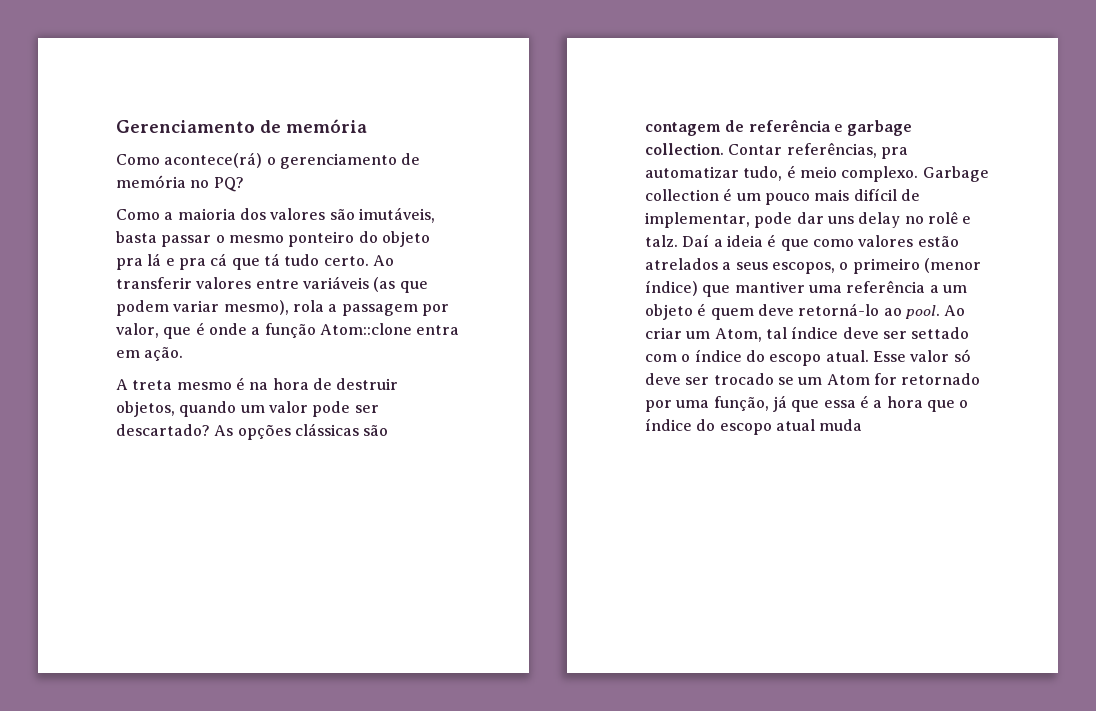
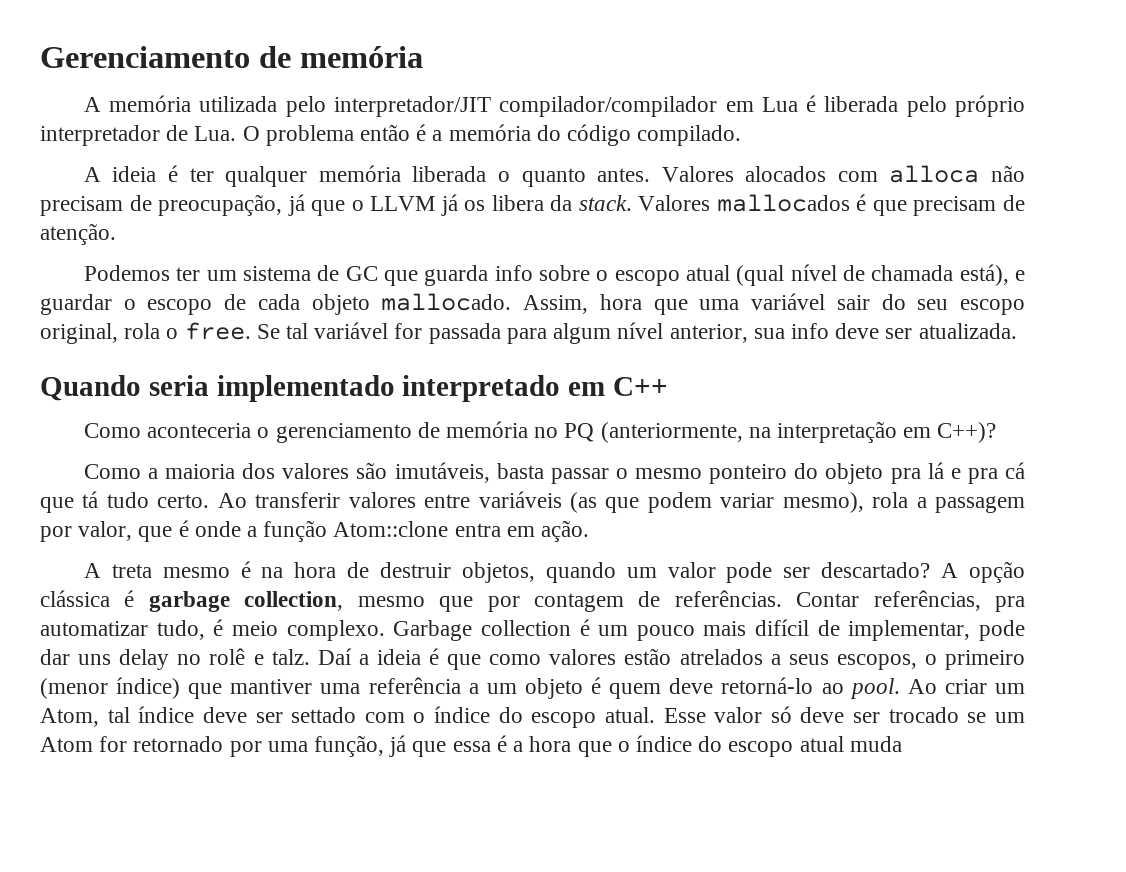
[116,152,263,168] // Como acontece(rá) -> [83,95,1026,117] [40,124,742,146] [83,165,1025,187] [40,194,1025,216] [40,223,116,245] [83,264,1025,286] [40,293,1025,315] [40,322,1017,344] [40,375,669,402] [83,423,252,438] // A memória utilizada pelo interpretador/JIT compilador/compilador em Lua é liberada pelo próprio interpretador de Lua. O problema então é a memória do código compilado. // A ideia é ter qualquer memória liberada o quanto antes. Valores alocados com alloca não precisam de preocupação, já que o LLVM já os libera da stack. Valores mallocados é que precisam de atenção. // Podemos ter um sistema de GC que guarda info sobre o escopo atual (qual nível de chamada está), e guardar o escopo de cada objeto mallocado. Assim, hora que uma variável sair do seu escopo original, rola o free. Se tal variável for passada para algum nível anterior, sua info deve ser atualizada. // Quando seria implementado interpretado em C++ // Como aconteceria
[213,177,244,192] PQ? -> [564,421,997,443] PQ (anteriormente, na interpretação em C++)?
[214,423,389,440] [645,119,913,136] [645,143,724,155] As opções clássicas são contagem de referência e garbage collection. -> [941,561,1025,583] [40,590,782,612] A opção clássica é garbage collection, mesmo que por contagem de referências.

